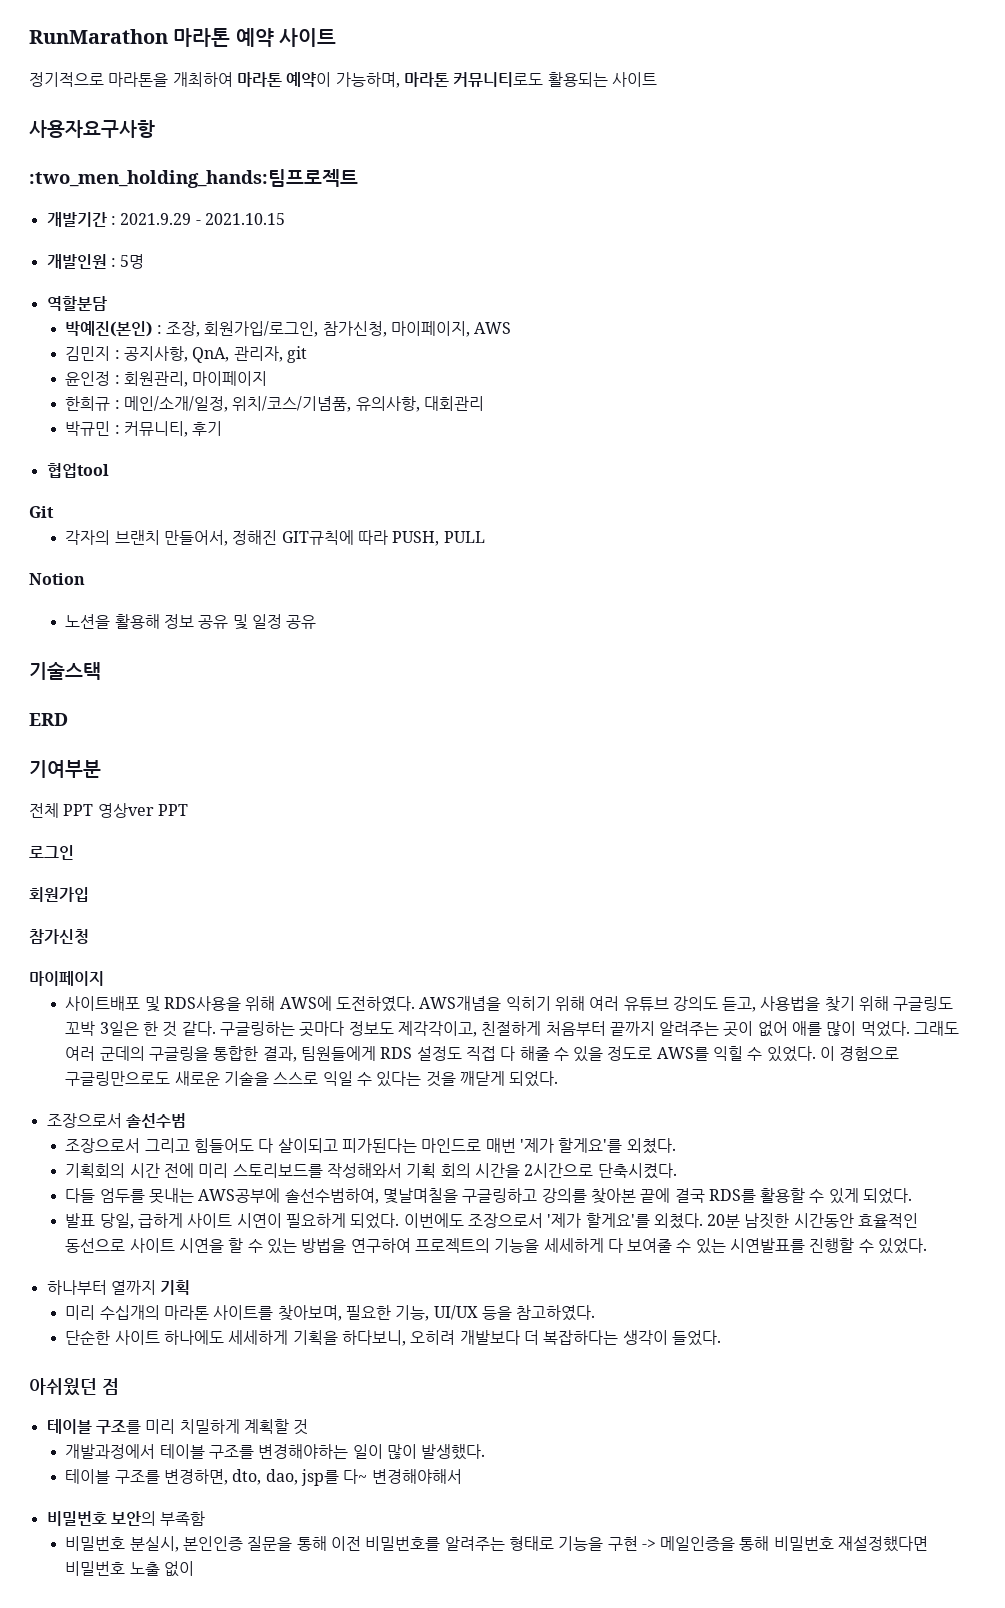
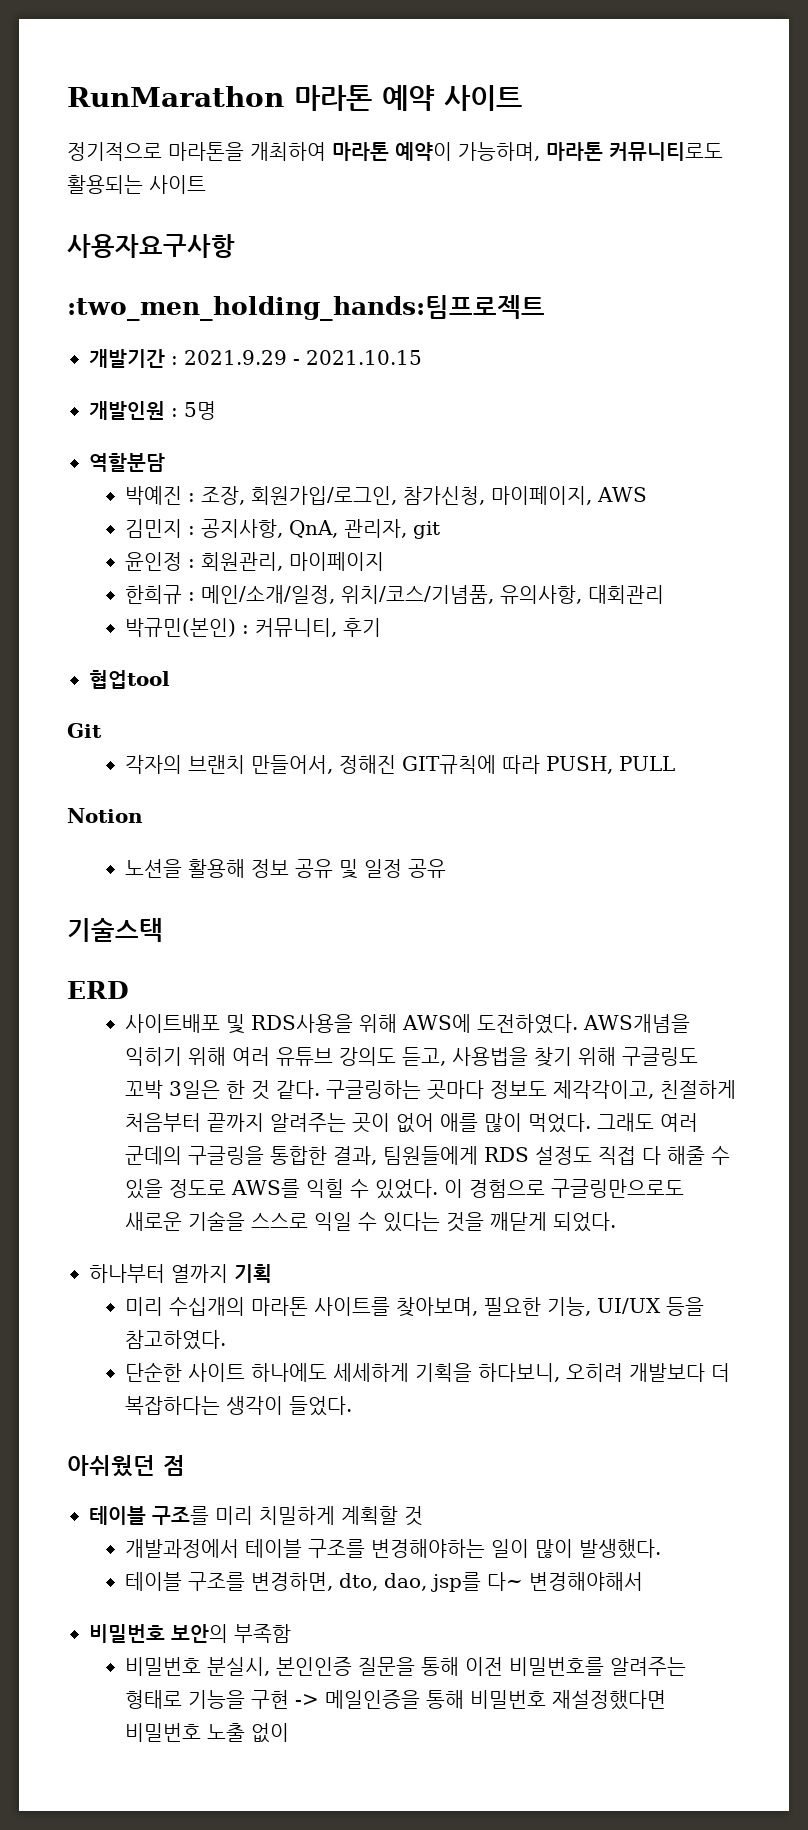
[65,321,153,337] 박예진(본인) -> [125,486,183,505] 박예진
[65,421,111,436] 박규민 -> [125,618,237,637] 박규민(본인)
[29,760,101,778] [29,803,188,818] [29,845,74,860] [29,887,89,902] [29,929,89,944] [29,971,104,986] // 기여부분 // 전체 PPT 영상ver PPT // 로그인 // 회원가입 // 참가신청 // 마이페이지 -> (129, 990) none
[46,1113,186,1128] [65,1138,676,1154] [65,1163,677,1179] [65,1188,913,1204] [65,1213,919,1229] [65,1238,928,1254] // 조장으로서 솔선수범 // 조장으로서 그리고 힘들어도 다 살이되고 피가된다는 마인드로 매번 '제가 할게요'를 외쳤다. // 기획회의 시간 전에 미리 스토리보드를 작성해와서 기획 회의 시간을 2시간으로 단축시켰다. // 다들 엄두를 못내는 AWS공부에 솔선수범하여, 몇날며칠을 구글링하고 강의를 찾아본 끝에 결국 RDS를 활용할 수 있게 되었다. // 발표 당일, 급하게 사이트 시연이 필요하게 되었다. 이번에도 조장으로서 '제가 할게요'를 외쳤다. 20분 남짓한 시간동안 효율적인 동선으로 사이트 시연을 할 수 있는 방법을 연구하여 프로젝트의 기능을 세세하게 다 보여줄 수 있는 시연발표를 진행할 수 있었다. -> (617, 1222) none

